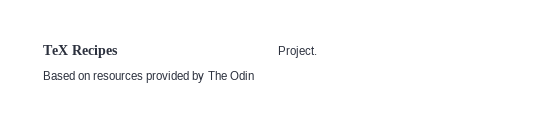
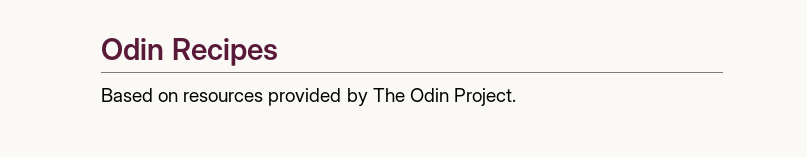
[43,45,68,55] TeX -> [101,38,164,60] Odin

